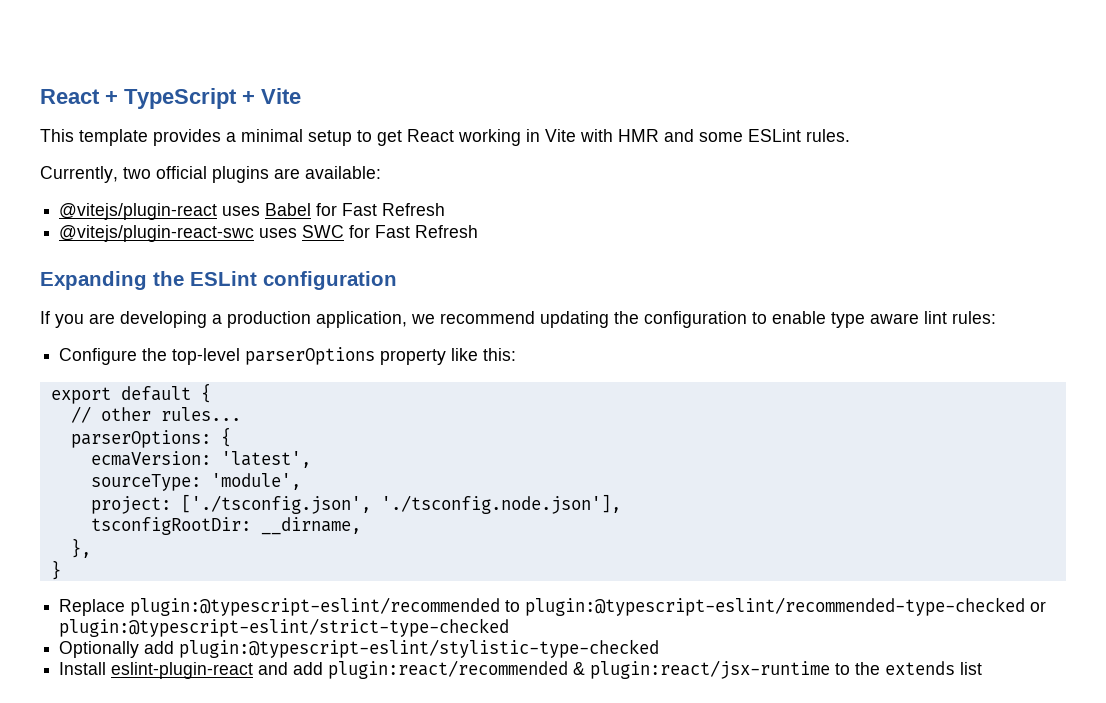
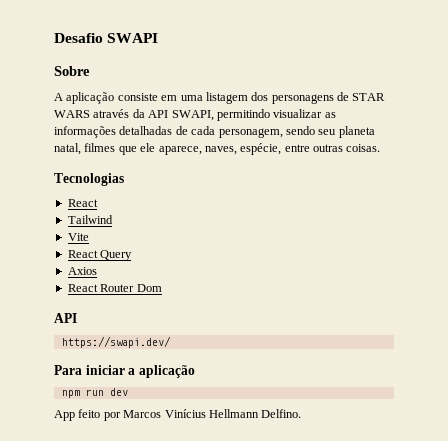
[40,88,301,109] [40,129,850,146] [40,166,381,183] [59,203,446,220] [59,225,479,242] [40,271,397,290] [40,311,996,328] [59,347,517,365] [50,383,211,404] [70,406,241,423] [70,427,231,448] [90,451,311,468] [90,473,301,491] [90,494,621,514] [90,517,361,535] [70,538,91,558] [50,560,61,580] [59,597,1047,616] [59,618,510,637] [59,639,660,658] [59,660,983,679] React + TypeScript + Vite // This template provides a minimal setup to get React working in Vite with HMR and some ESLint rules. // Currently, two official plugins are available: // @vitejs/plugin-react uses Babel for Fast Refresh // @vitejs/plugin-react-swc uses SWC for Fast Refresh // Expanding the ESLint configuration // If you are developing a production application, we recommend updating the configuration to enable type aware lint rules: // Configure the top-level parserOptions property like this: // export default { // // other rules... // parserOptions: { // ecmaVersion: 'latest', // sourceType: 'module', // project: ['./tsconfig.json', './tsconfig.node.json'], // tsconfigRootDir: __dirname, // }, // } // Replace plugin:@typescript-eslint/recommended to plugin:@typescript-eslint/recommended-type-checked or plugin:@typescript-eslint/strict-type-checked // Optionally add plugin:@typescript-eslint/stylistic-type-checked // Install eslint-plugin-react and add plugin:react/recommended & plugin:react/jsx-runtime to the extends list -> [54,33,159,43] [54,66,90,76] [54,92,386,104] [54,109,336,121] [54,126,375,138] [54,143,381,155] [54,173,124,186] [67,199,98,207] [67,215,113,224] [67,233,89,241] [67,250,133,261] [67,267,97,275] [67,284,162,292] [54,313,77,323] [61,336,171,348] [54,365,195,378] [61,388,128,398] [54,409,302,421] Desafio SWAPI // Sobre // A aplicação consiste em uma listagem dos personagens de STAR WARS através da API SWAPI, permitindo visualizar as informações detalhadas de cada personagem, sendo seu planeta natal, filmes que ele aparece, naves, espécie, entre outras coisas. // Tecnologias // React // Tailwind // Vite // React Query // Axios // React Router Dom // API // https://swapi.dev/ // Para iniciar a aplicação // npm run dev // App feito por Marcos Vinícius Hellmann Delfino.

